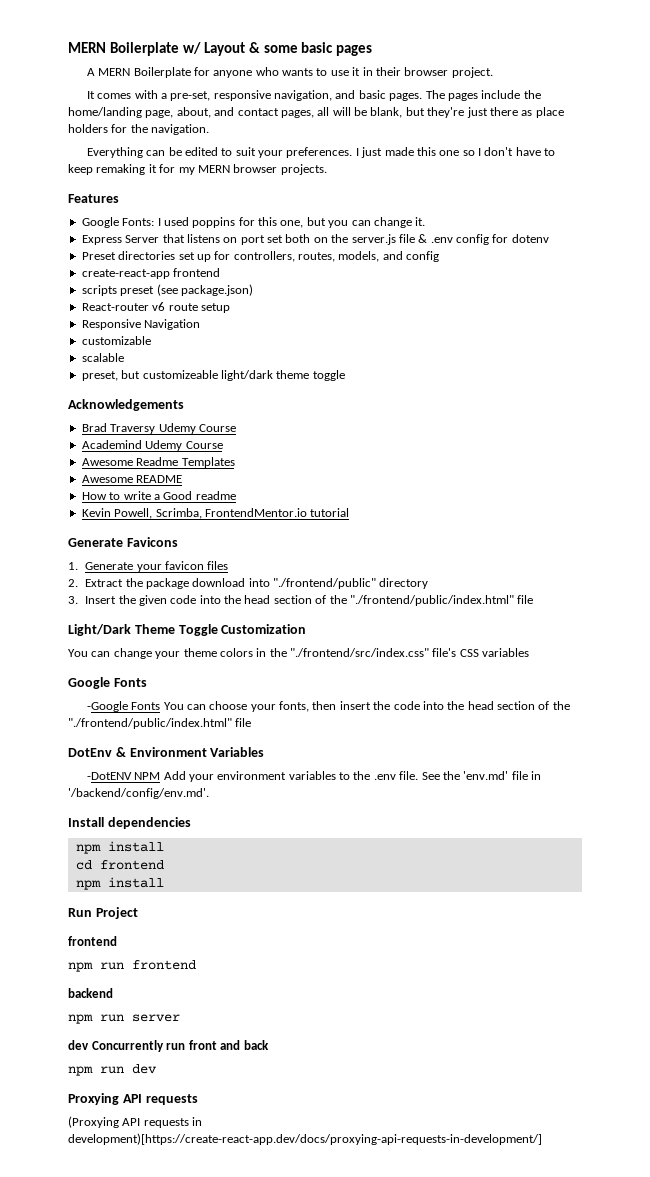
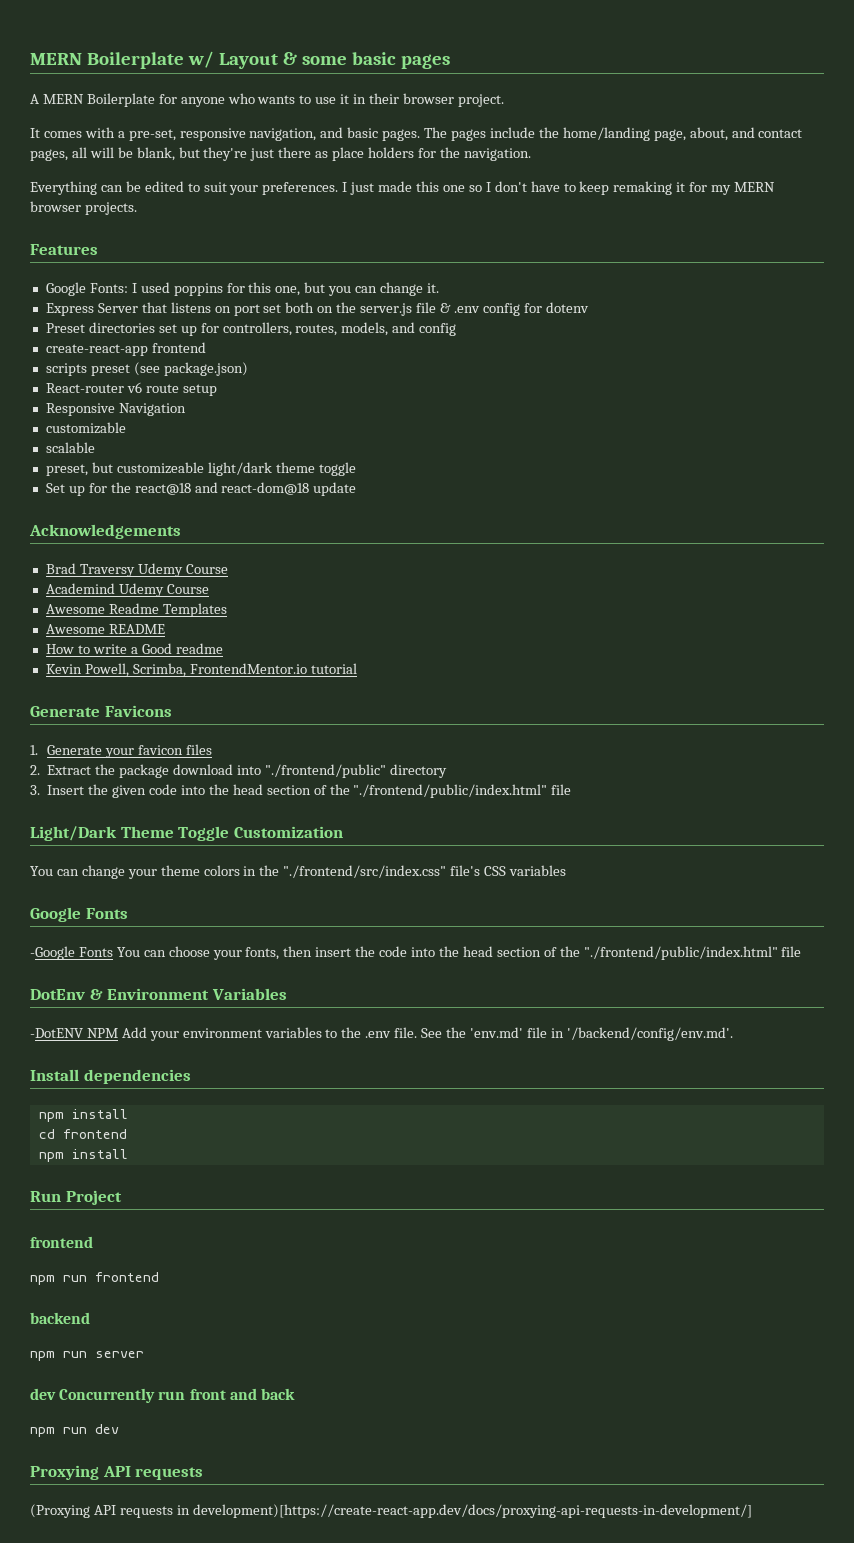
(345, 375) none -> [45,482,357,496] // Set up for the react@18 and react-dom@18 update

